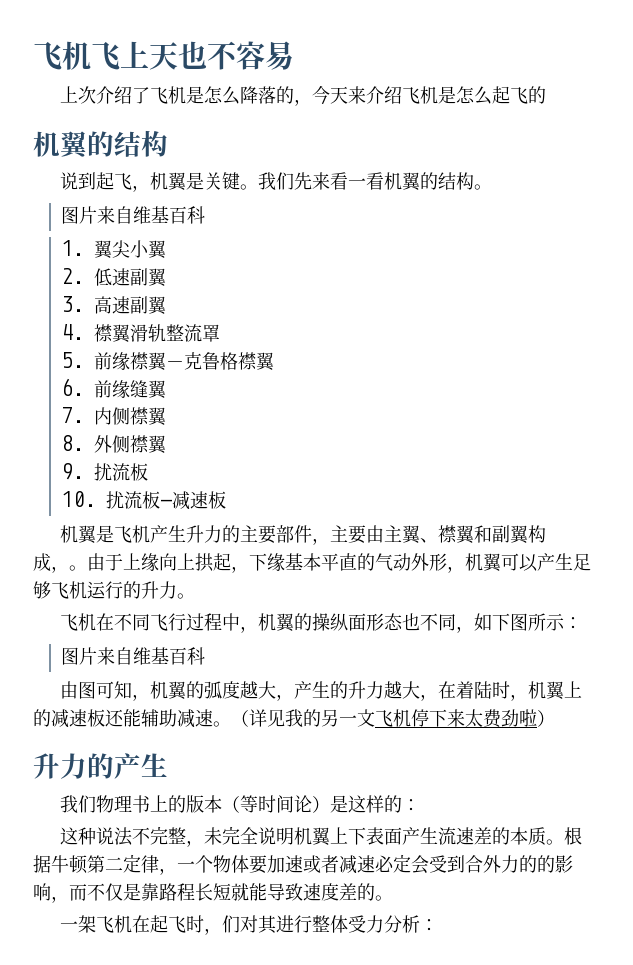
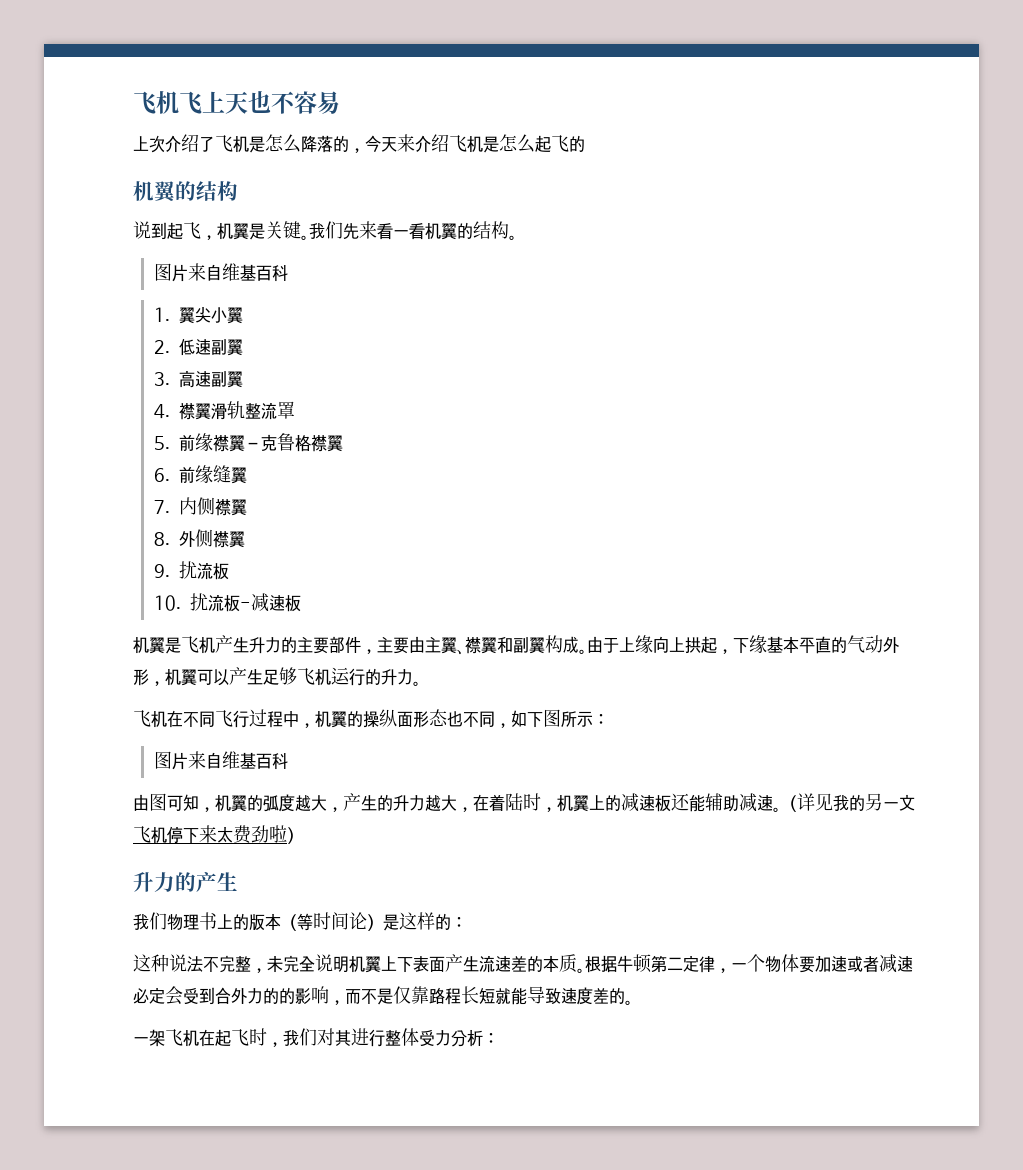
[51,566,69,573] ， -> (579, 644) none
[105,883,141,901] 仅是 -> [377,986,411,1005] 是仅
(223, 931) none -> [283,1030,299,1046] 我

